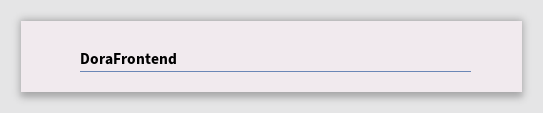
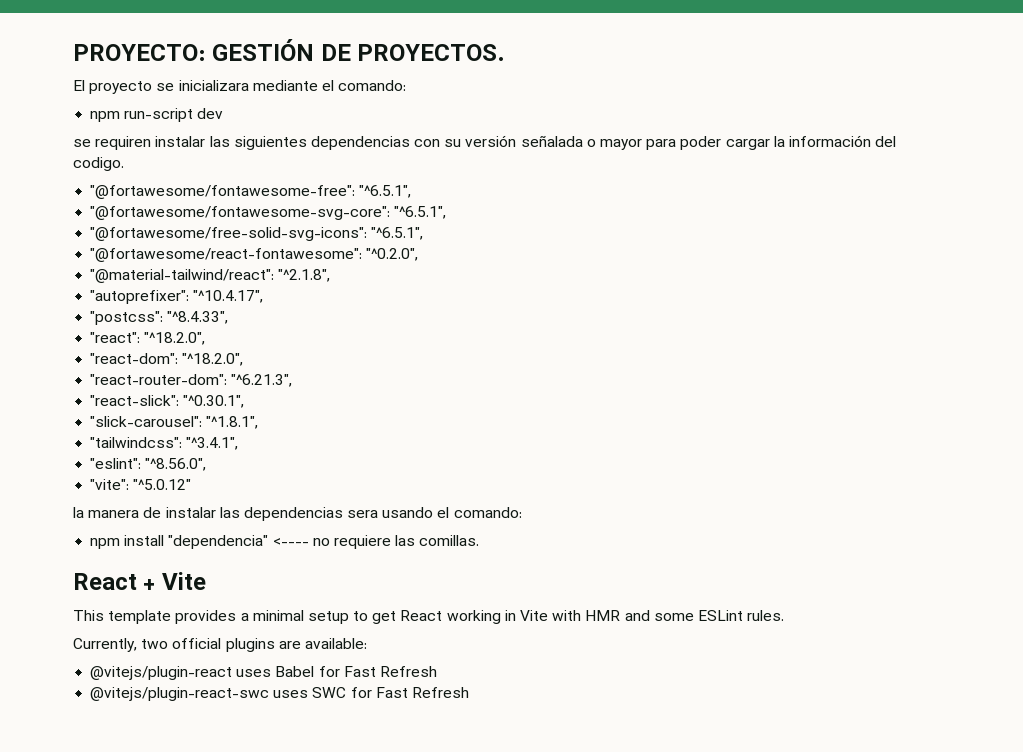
[80,53,177,65] DoraFrontend -> [73,39,506,61] [73,80,407,94] [90,108,224,122] [73,135,897,150] [73,157,124,171] [90,185,412,199] [90,206,447,220] [90,227,424,241] [90,248,419,262] [90,269,331,283] [90,290,264,304] [90,311,229,325] [90,332,206,345] [90,353,244,366] [90,374,293,387] [90,395,245,408] [90,416,259,429] [90,437,239,450] [90,458,207,471] [90,479,192,490] [73,507,522,521] [90,535,480,549] [73,572,206,590] [73,610,785,624] [73,638,367,652] [90,666,437,680] [90,687,469,701] PROYECTO: GESTIÓN DE PROYECTOS. // El proyecto se inicializara mediante el comando: // npm run-script dev // se requiren instalar las siguientes dependencias con su versión señalada o mayor para poder cargar la información del codigo. // "@fortawesome/fontawesome-free": "^6.5.1", // "@fortawesome/fontawesome-svg-core": "^6.5.1", // "@fortawesome/free-solid-svg-icons": "^6.5.1", // "@fortawesome/react-fontawesome": "^0.2.0", // "@material-tailwind/react": "^2.1.8", // "autoprefixer": "^10.4.17", // "postcss": "^8.4.33", // "react": "^18.2.0", // "react-dom": "^18.2.0", // "react-router-dom": "^6.21.3", // "react-slick": "^0.30.1", // "slick-carousel": "^1.8.1", // "tailwindcss": "^3.4.1", // "eslint": "^8.56.0", // "vite": "^5.0.12" // la manera de instalar las dependencias sera usando el comando: // npm install "dependencia" <---- no requiere las comillas. // React + Vite // This template provides a minimal setup to get React working in Vite with HMR and some ESLint rules. // Currently, two official plugins are available: // @vitejs/plugin-react uses Babel for Fast Refresh // @vitejs/plugin-react-swc uses SWC for Fast Refresh

